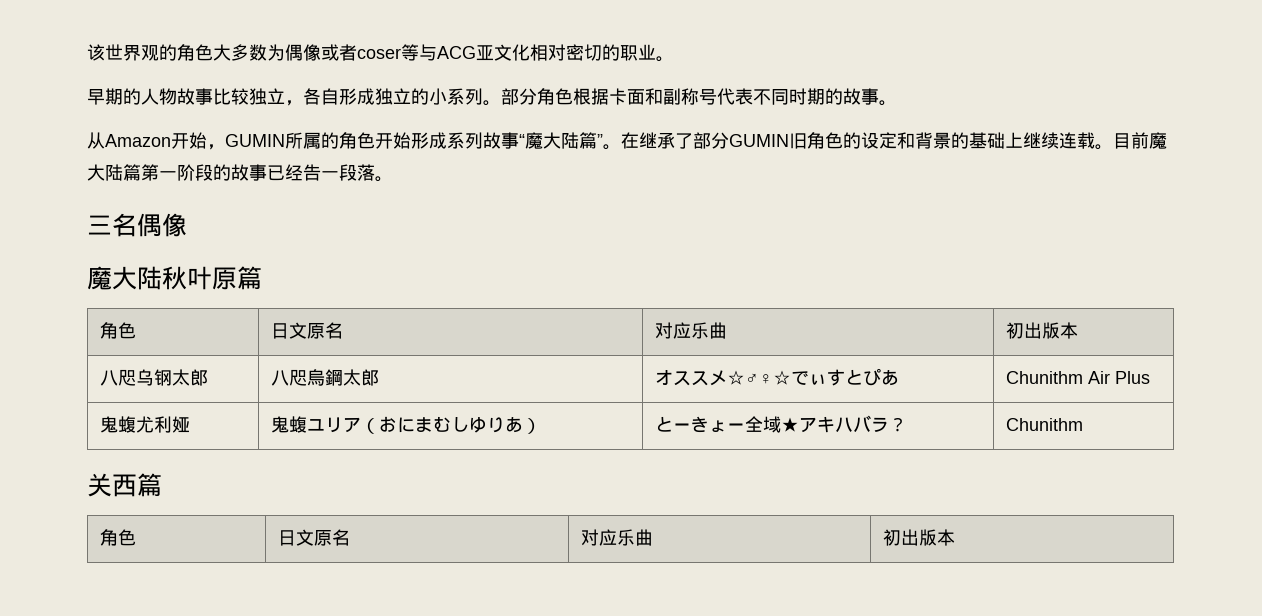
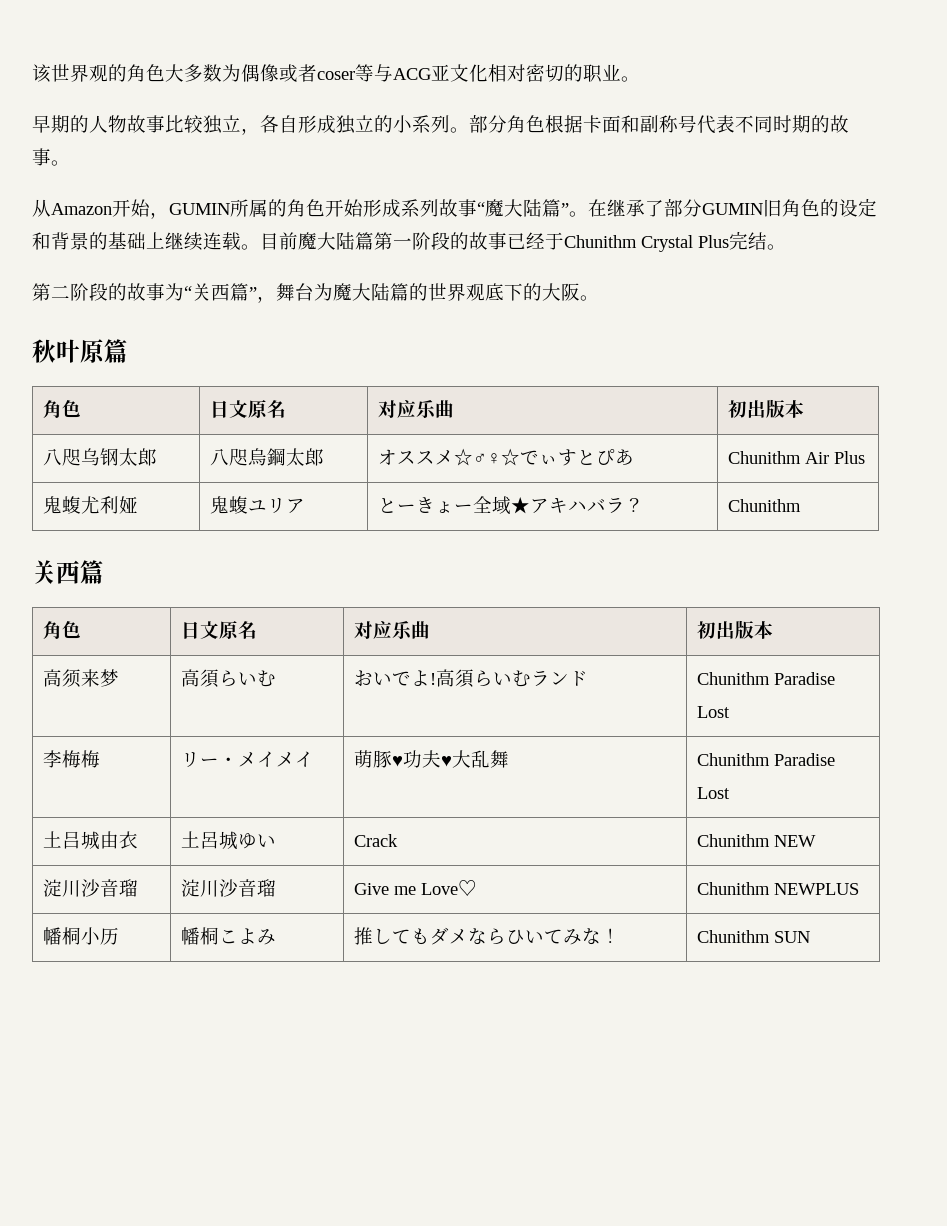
[303,164,393,182] [87,213,187,237] [87,266,162,290] 告一段落。 // 三名偶像 // 魔大陆 -> [545,231,786,252] [32,283,599,303] 于Chunithm Crystal Plus完结。 // 第二阶段的故事为“关西篇”，舞台为魔大陆篇的世界观底下的大阪。 //
[361,416,542,434] （おにまむしゆりあ） -> (306, 506) none
(956, 537) none -> [43,669,120,688] [181,669,277,688] [354,669,589,688] [697,672,836,685] [697,706,731,718] [43,750,101,768] [181,751,315,768] [354,750,510,768] [697,753,836,766] [697,787,731,799] [43,831,139,850] [181,831,277,850] [354,834,399,847] [697,834,817,847] [43,879,139,897] [181,879,277,897] [354,880,478,896] [697,882,860,895] [43,927,120,945] [181,927,277,945] [354,927,621,945] [697,930,811,943] // 高须来梦 | 高須らいむ | おいでよ!高須らいむランド | Chunithm Paradise Lost // 李梅梅 | リー・メイメイ | 萌豚♥功夫♥大乱舞 | Chunithm Paradise Lost // 土吕城由衣 | 土呂城ゆい | Crack | Chunithm NEW // 淀川沙音瑠 | 淀川沙音瑠 | Give me Love♡ | Chunithm NEWPLUS // 幡桐小历 | 幡桐こよみ | 推してもダメならひいてみな！ | Chunithm SUN

